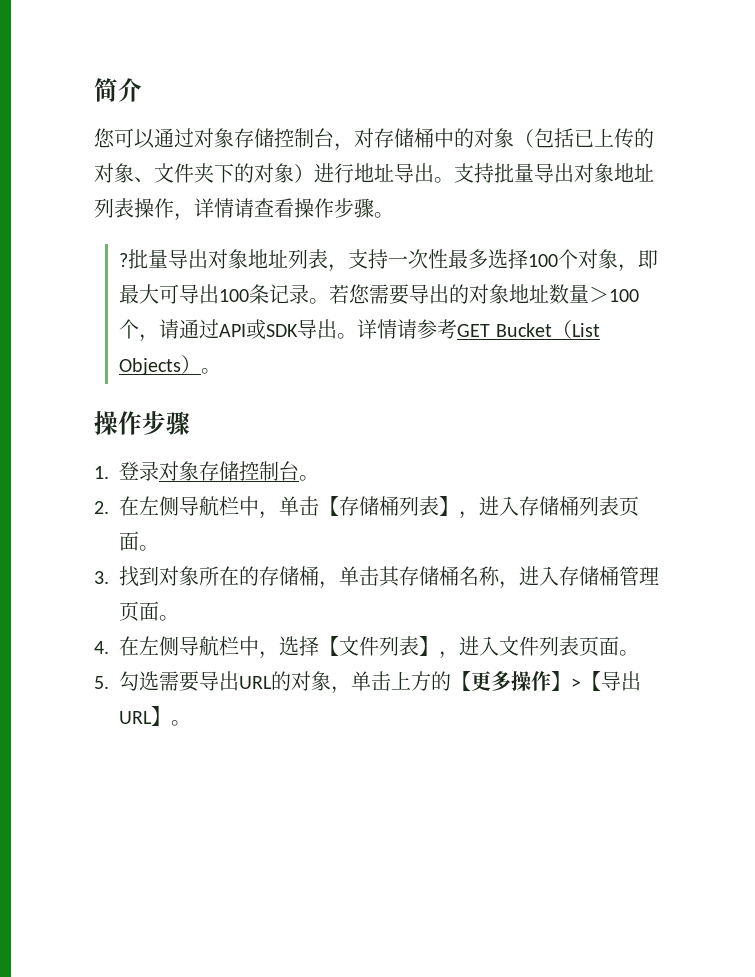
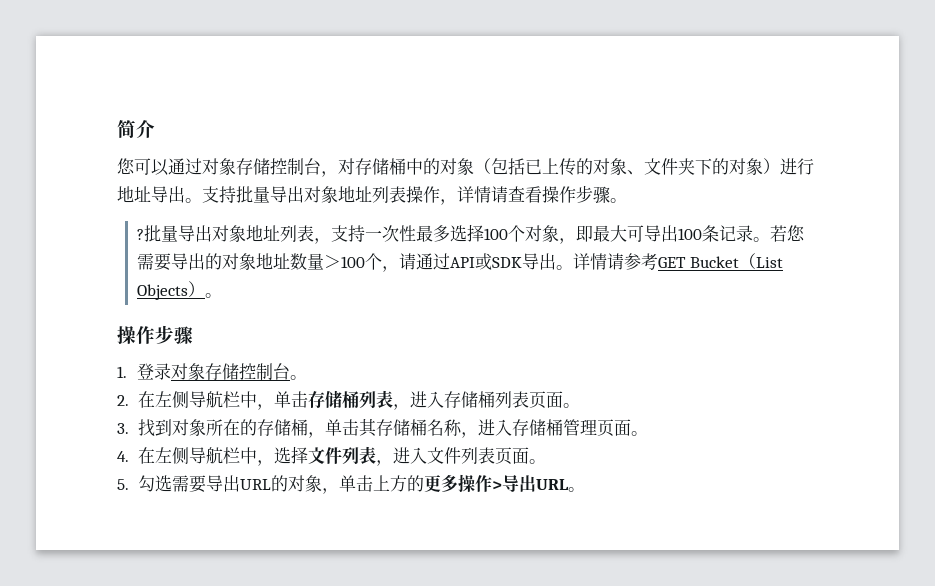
[319,496,460,516] 【存储桶列表】 -> [307,390,393,409] 存储桶列表
[319,636,440,656] 【文件列表】 -> [307,446,376,465] 文件列表
[451,671,472,691] 【 -> (424, 483) none
[551,671,642,691] [119,706,172,726] 】>【导出URL】 -> [491,475,569,492] >导出URL

